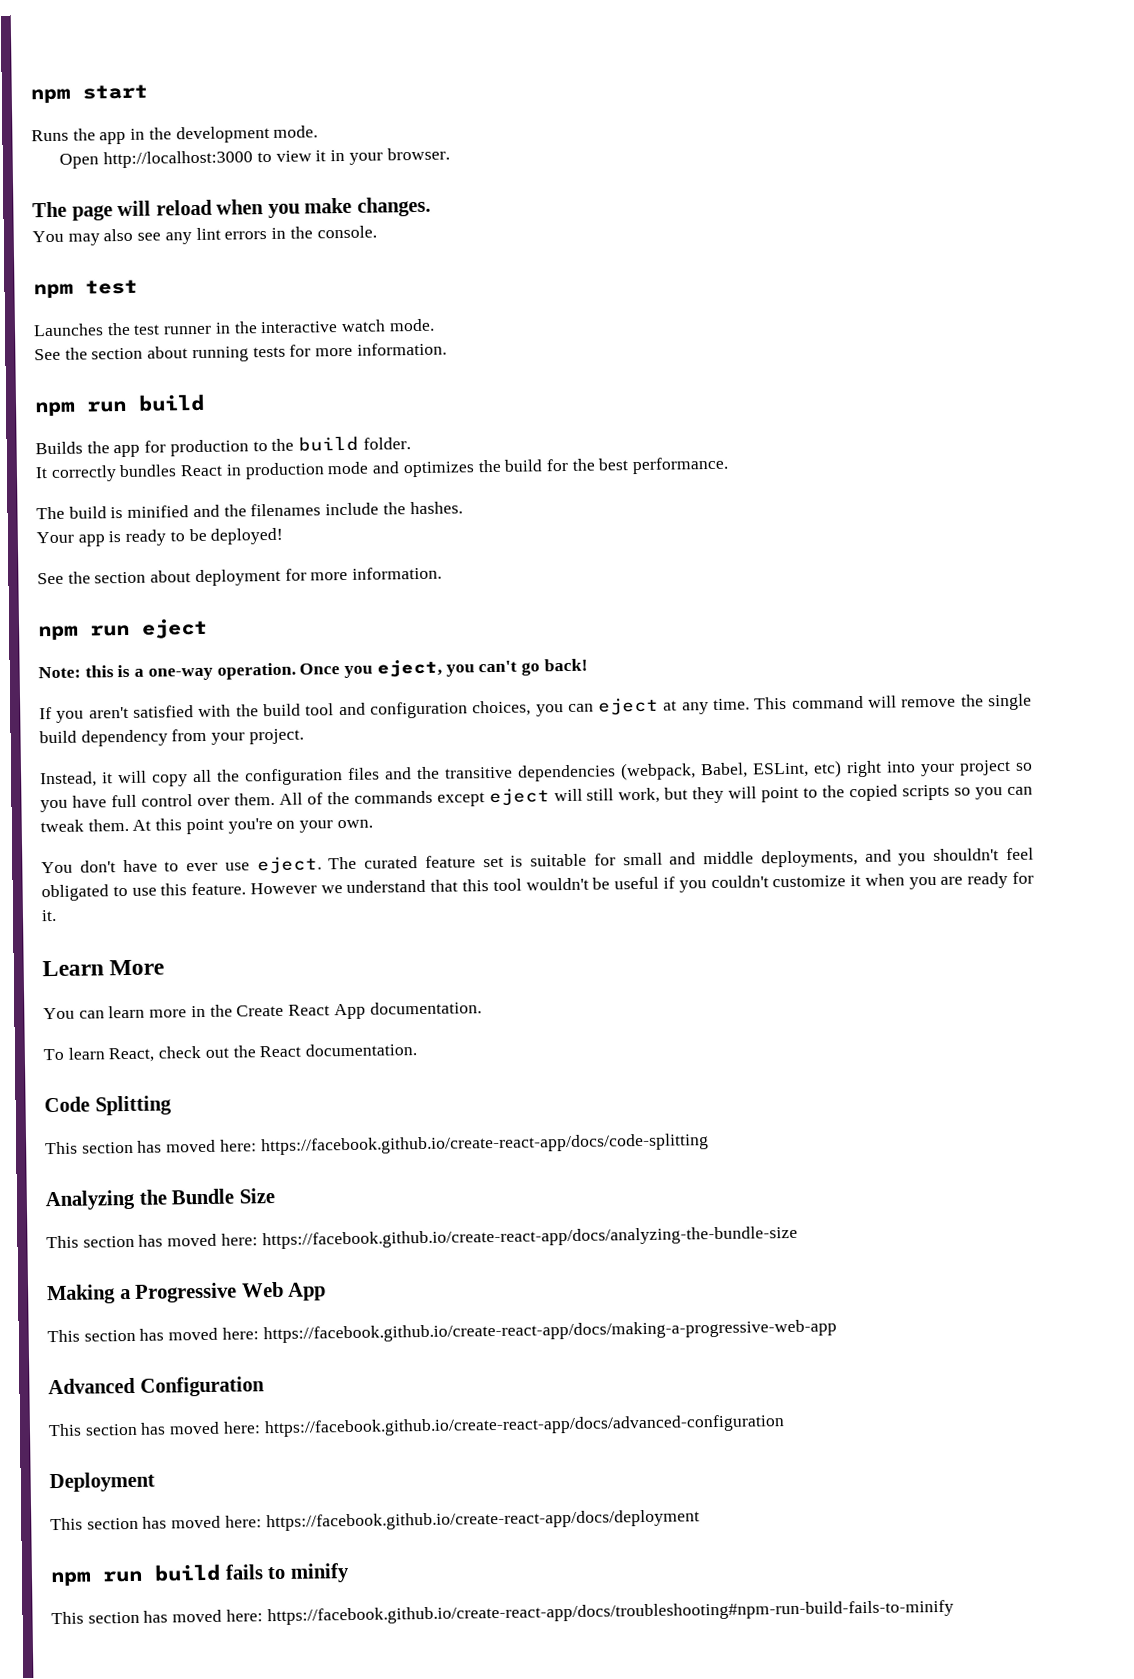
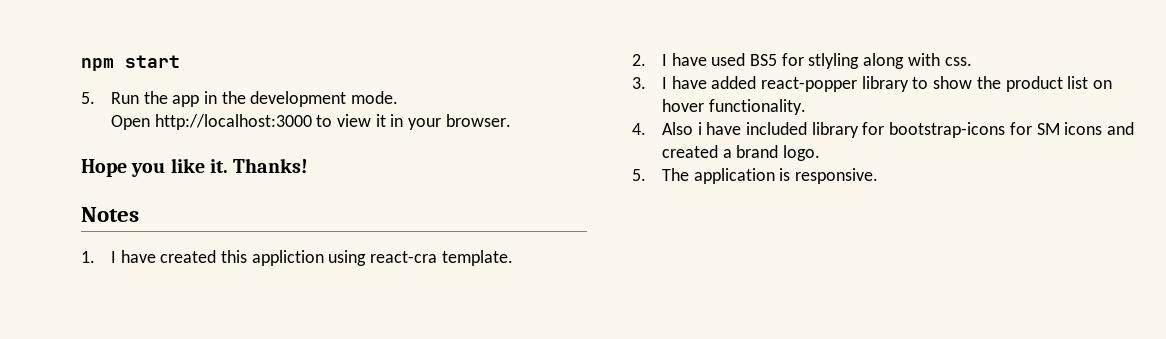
[31,129,69,142] Runs -> [81,92,139,104] 5. Run
[32,196,431,221] [32,225,377,246] [33,279,138,299] [33,318,435,337] [34,342,447,363] [34,393,205,417] [35,435,411,458] [35,456,730,482] [36,501,463,520] [36,527,284,547] [37,566,443,587] [38,617,208,641] [38,658,588,681] [39,693,1033,723] [39,728,304,747] [40,759,1033,788] [40,784,1034,813] [40,818,373,835] [41,847,1035,875] [41,871,1034,902] [41,909,57,922] [42,959,165,977] [43,1001,482,1020] [43,1043,418,1063] [44,1095,172,1116] [45,1133,709,1156] [45,1188,275,1211] [46,1225,798,1250] [47,1281,327,1305] [47,1319,837,1344] [48,1376,265,1397] [48,1414,785,1438] [49,1471,155,1493] [50,1509,700,1532] [50,1563,350,1587] [51,1599,954,1626] The page will reload when you make changes. // You may also see any lint errors in the console. // npm test // Launches the test runner in the interactive watch mode. // See the section about running tests for more information. // npm run build // Builds the app for production to the build folder. // It correctly bundles React in production mode and optimizes the build for the best performance. // The build is minified and the filenames include the hashes. // Your app is ready to be deployed! // See the section about deployment for more information. // npm run eject // Note: this is a one-way operation. Once you eject, you can't go back! // If you aren't satisfied with the build tool and configuration choices, you can eject at any time. This command will remove the single build dependency from your project. // Instead, it will copy all the configuration files and the transitive dependencies (webpack, Babel, ESLint, etc) right into your project so you have full control over them. All of the commands except eject will still work, but they will point to the copied scripts so you can tweak them. At this point you're on your own. // You don't have to ever use eject. The curated feature set is suitable for small and middle deployments, and you shouldn't feel obligated to use this feature. However we understand that this tool wouldn't be useful if you couldn't customize it when you are ready for it. // Learn More // You can learn more in the Create React App documentation. // To learn React, check out the React documentation. // Code Splitting // This section has moved here: https://facebook.github.io/create-react-app/docs/code-splitting // Analyzing the Bundle Size // This section has moved here: https://facebook.github.io/create-react-app/docs/analyzing-the-bundle-size // Making a Progressive Web App // This section has moved here: https://facebook.github.io/create-react-app/docs/making-a-progressive-web-app // Advanced Configuration // This section has moved here: https://facebook.github.io/create-react-app/docs/advanced-configuration // Deployment // This section has moved here: https://facebook.github.io/create-react-app/docs/deployment // npm run build fails to minify // This section has moved here: https://facebook.github.io/create-react-app/docs/troubleshooting#npm-run-build-fails-to-minify -> [81,158,309,177] [81,207,139,222] [81,250,513,266] [632,53,972,69] [632,76,1113,92] [661,99,806,115] [632,122,1135,138] [661,145,821,161] [632,168,879,184] Hope you like it. Thanks! // Notes // 1. I have created this appliction using react-cra template. // 2. I have used BS5 for stlyling along with css. // 3. I have added react-popper library to show the product list on hover functionality. // 4. Also i have included library for bootstrap-icons for SM icons and created a brand logo. // 5. The application is responsive.

